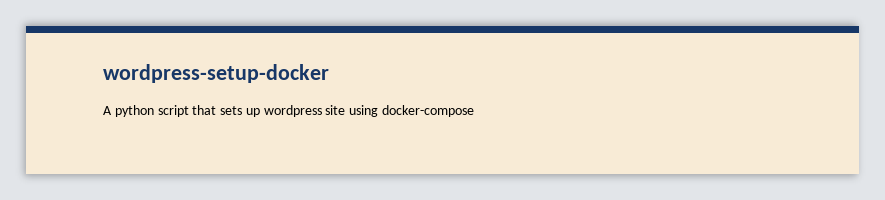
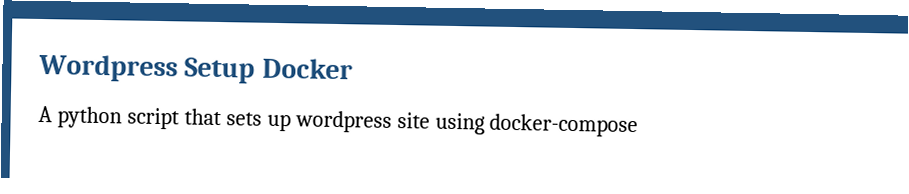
[103,64,329,83] wordpress-setup-docker -> [38,53,353,84] Wordpress Setup Docker

